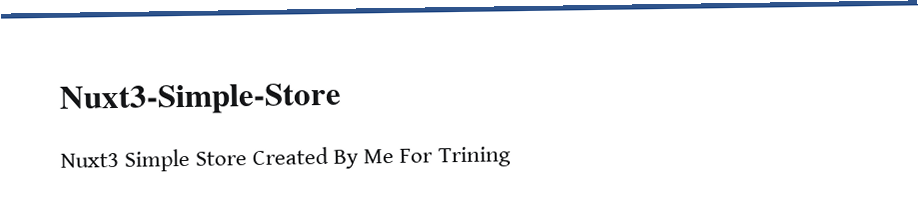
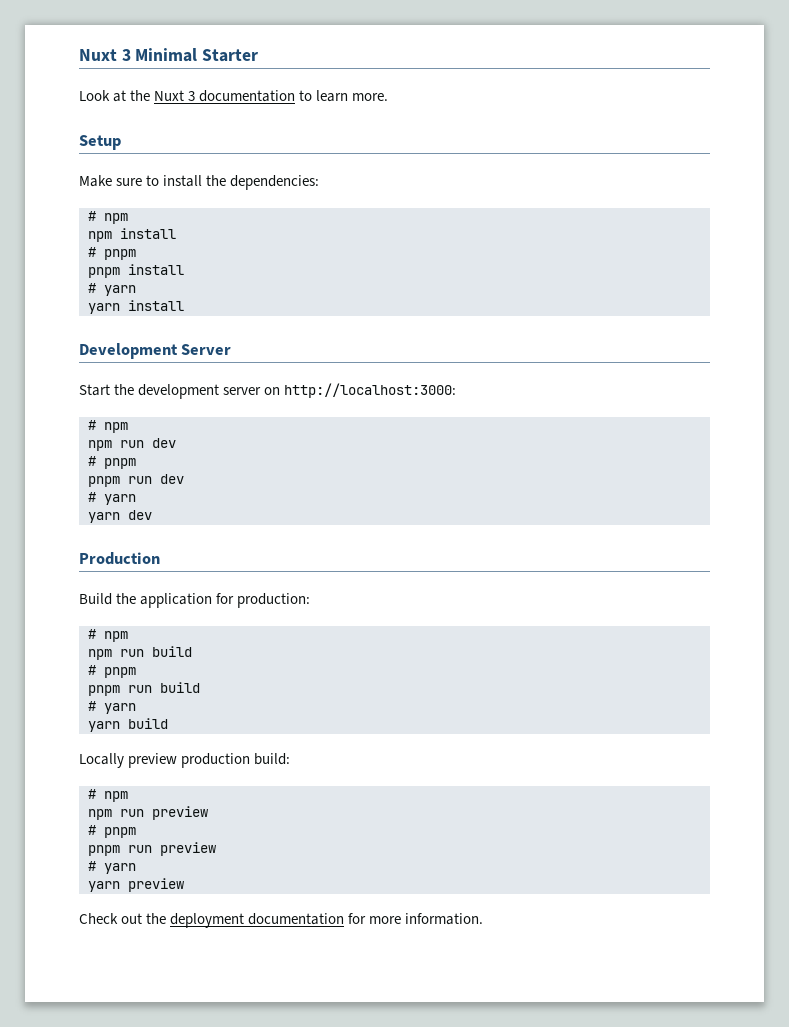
[59,82,342,116] [60,146,511,172] Nuxt3-Simple-Store // Nuxt3 Simple Store Created By Me For Trining -> [79,48,259,62] [79,90,389,102] [79,135,121,150] [79,175,320,190] [88,211,128,224] [88,228,176,242] [88,247,136,260] [88,264,184,278] [88,283,136,296] [88,300,184,314] [79,343,232,359] [79,383,457,399] [88,420,128,433] [88,438,176,451] [88,456,136,469] [88,474,184,487] [88,492,136,505] [88,510,152,523] [79,552,160,565] [79,593,311,608] [88,629,128,642] [88,646,192,660] [88,665,136,678] [88,682,200,696] [88,701,136,714] [88,718,168,732] [79,753,291,768] [88,789,128,802] [88,806,208,820] [88,825,136,838] [88,842,216,856] [88,861,136,874] [88,878,184,892] [79,913,484,928] Nuxt 3 Minimal Starter // Look at the Nuxt 3 documentation to learn more. // Setup // Make sure to install the dependencies: // # npm // npm install // # pnpm // pnpm install // # yarn // yarn install // Development Server // Start the development server on http://localhost:3000: // # npm // npm run dev // # pnpm // pnpm run dev // # yarn // yarn dev // Production // Build the application for production: // # npm // npm run build // # pnpm // pnpm run build // # yarn // yarn build // Locally preview production build: // # npm // npm run preview // # pnpm // pnpm run preview // # yarn // yarn preview // Check out the deployment documentation for more information.

